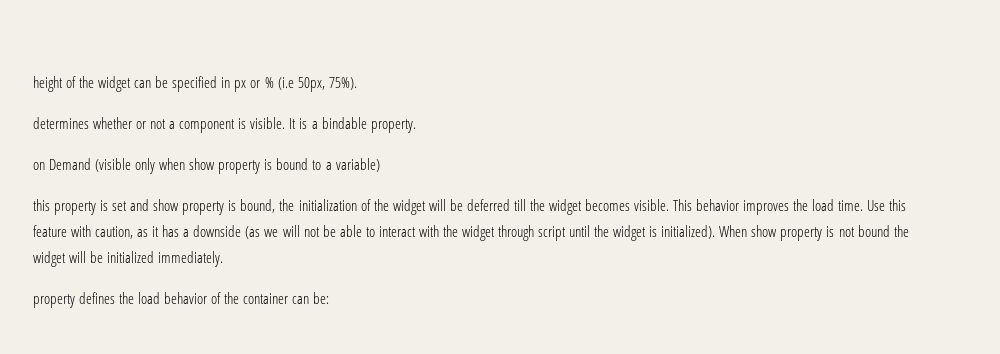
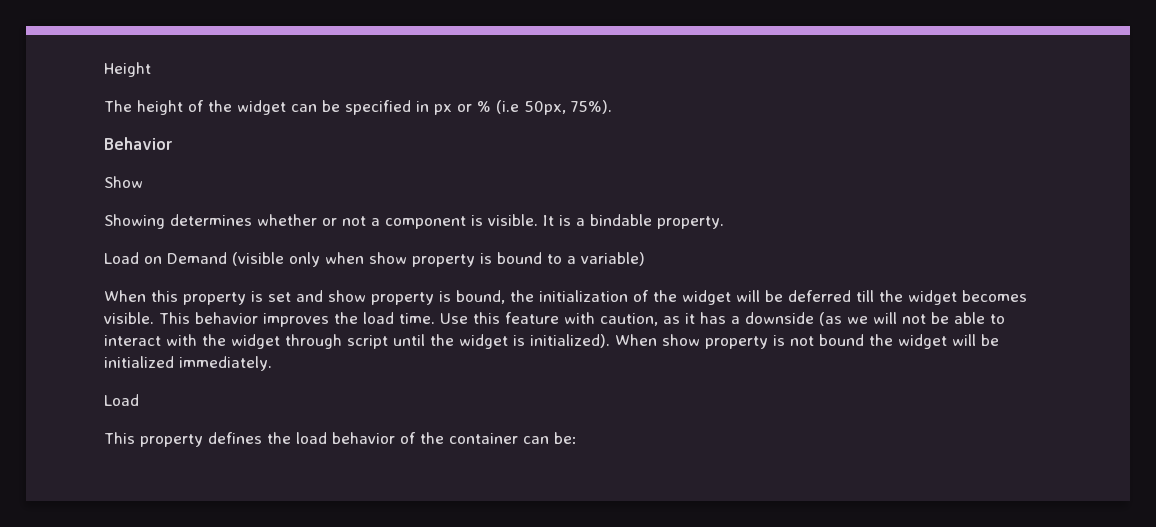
(33, 84) none -> [104,62,151,77] [104,100,132,112] Height // The
(357, 83) none -> [104,137,173,150] [104,176,143,188] [104,214,165,229] Behavior // Show // Showing
(416, 126) none -> [104,252,139,264] Load
(380, 165) none -> [104,290,146,302] When
(224, 259) none -> [104,394,139,406] [104,432,135,444] Load // This

